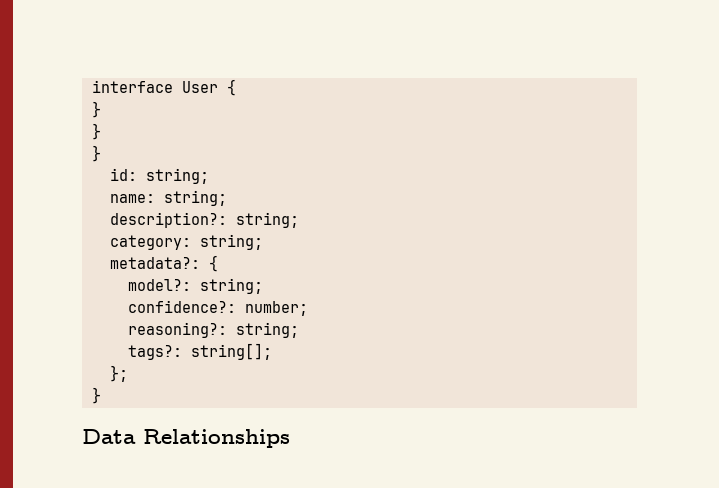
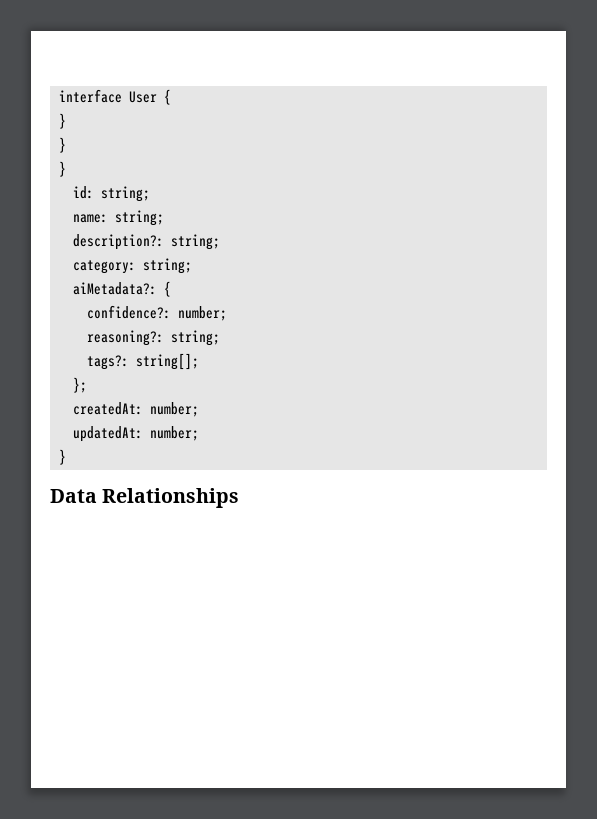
[109,255,218,272] [127,278,263,294] metadata?: { // model?: string; -> [73,281,171,297] aiMetadata?: {
(128, 373) none -> [73,402,199,417] [73,426,199,442] // createdAt: number; // updatedAt: number;

